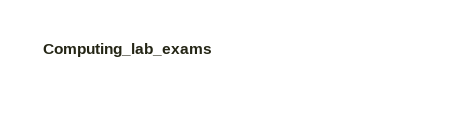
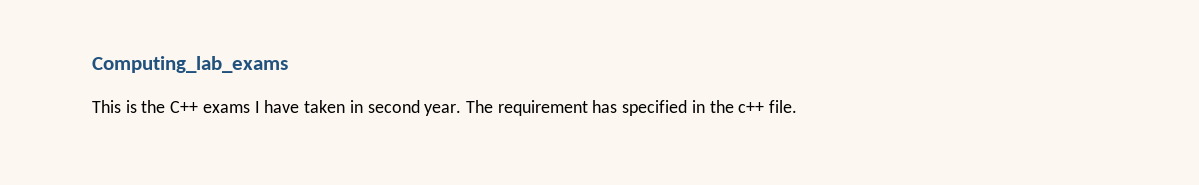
(212, 50) none -> [92,100,798,116] // This is the C++ exams I have taken in second year. The requirement has specified in the c++ file.

